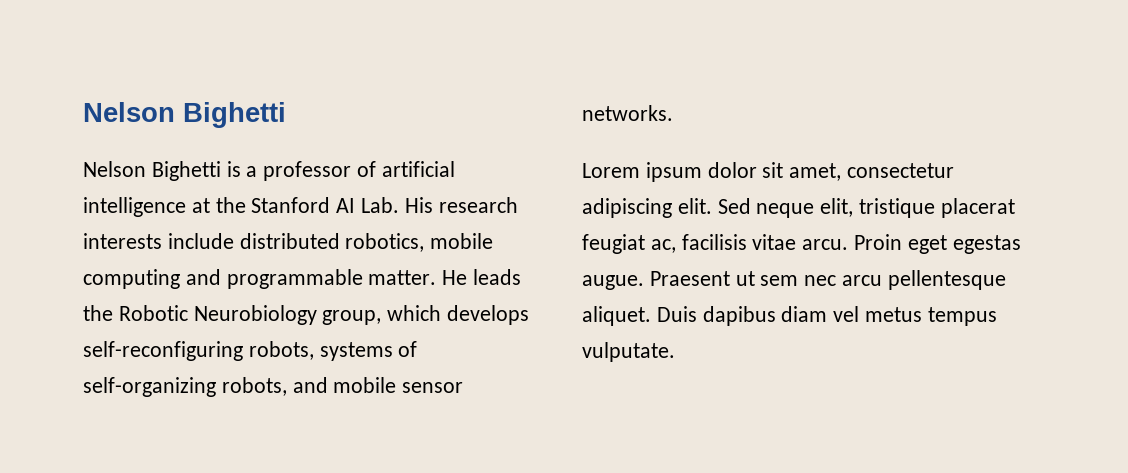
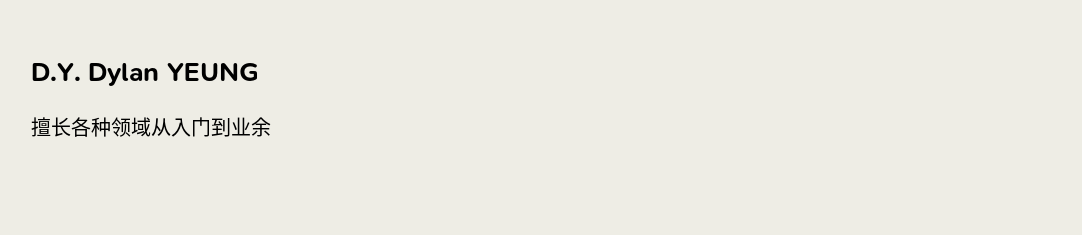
[83,102,286,128] [83,161,455,181] [83,197,518,217] [83,233,494,252] [83,269,522,289] [83,305,530,325] [83,341,418,361] [83,377,464,397] [582,105,673,121] [582,162,955,182] [582,198,1015,218] [582,234,1021,254] [582,270,1006,290] [582,306,997,326] [582,342,675,362] Nelson Bighetti // Nelson Bighetti is a professor of artificial intelligence at the Stanford AI Lab. His research interests include distributed robotics, mobile computing and programmable matter. He leads the Robotic Neurobiology group, which develops self-reconfiguring robots, systems of self-organizing robots, and mobile sensor networks. // Lorem ipsum dolor sit amet, consectetur adipiscing elit. Sed neque elit, tristique placerat feugiat ac, facilisis vitae arcu. Proin eget egestas augue. Praesent ut sem nec arcu pellentesque aliquet. Duis dapibus diam vel metus tempus vulputate. -> [31,62,259,86] [31,117,271,137] D.Y. Dylan YEUNG // 擅长各种领域从入门到业余

